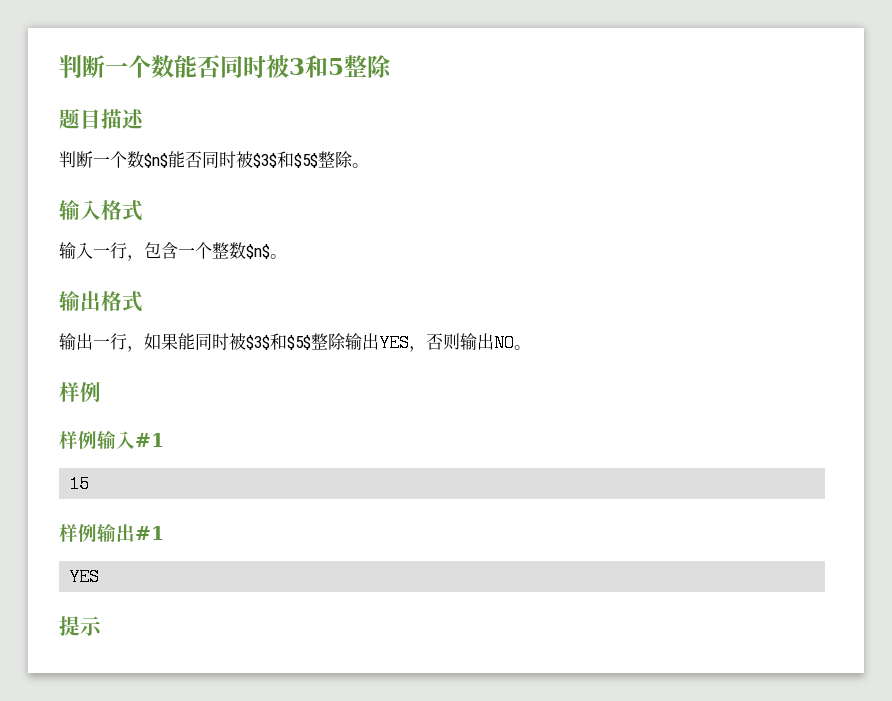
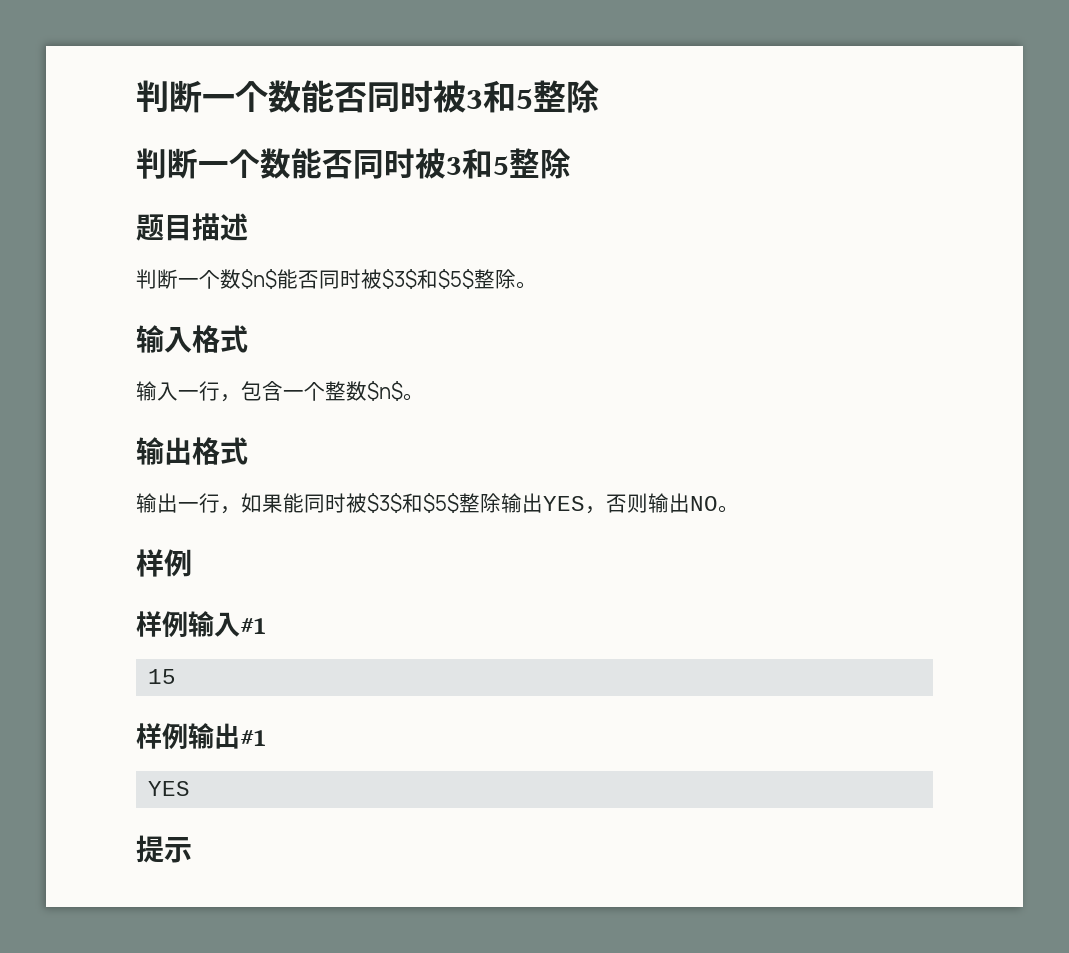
[59,55,392,79] 判断一个数能否同时被3和5整除 -> [136,80,599,113] [136,148,571,179] 判断一个数能否同时被3和5整除 // 判断一个数能否同时被3和5整除

